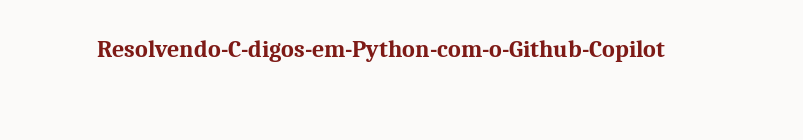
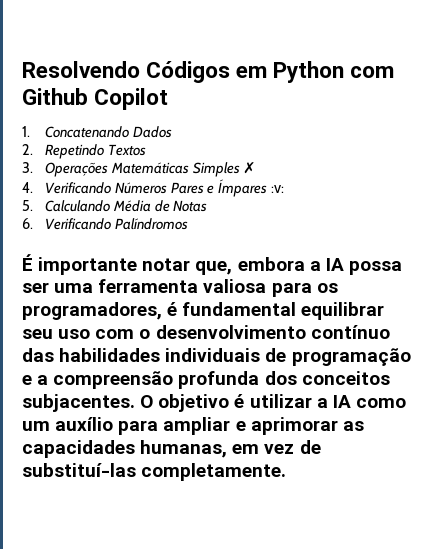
[97,40,665,62] Resolvendo-C-digos-em-Python-com-o-Github-Copilot -> [22,61,395,83] [22,88,169,110] [22,126,172,138] [22,144,146,159] [22,162,257,177] [22,179,285,197] [22,200,208,212] [22,218,188,230] [22,254,402,275] [22,279,338,297] [22,302,385,320] [22,325,390,339] [22,348,411,366] [22,371,390,389] [22,394,406,412] [22,417,364,435] [22,440,321,458] [22,463,287,481] Resolvendo Códigos em Python com Github Copilot // 1. Concatenando Dados // 2. Repetindo Textos // 3. Operações Matemáticas Simples ✗ // 4. Verificando Números Pares e Ímpares :v: // 5. Calculando Média de Notas // 6. Verificando Palíndromos // É importante notar que, embora a IA possa ser uma ferramenta valiosa para os programadores, é fundamental equilibrar seu uso com o desenvolvimento contínuo das habilidades individuais de programação e a compreensão profunda dos conceitos subjacentes. O objetivo é utilizar a IA como um auxílio para ampliar e aprimorar as capacidades humanas, em vez de substituí-las completamente.

